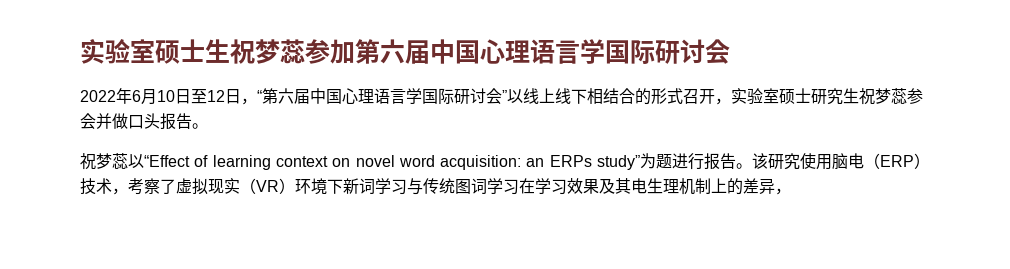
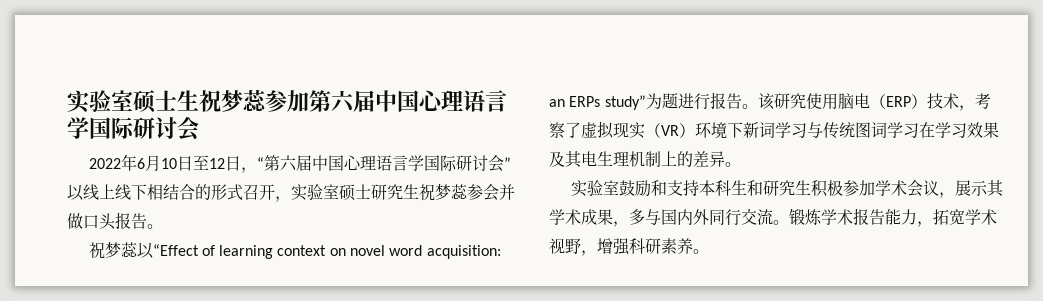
[775,188,791,195] ， -> [725,162,741,167] [570,180,1004,198] [549,208,997,227] [549,238,709,256] 。 // 实验室鼓励和支持本科生和研究生积极参加学术会议，展示其学术成果，多与国内外同行交流。锻炼学术报告能力，拓宽学术视野，增强科研素养。

